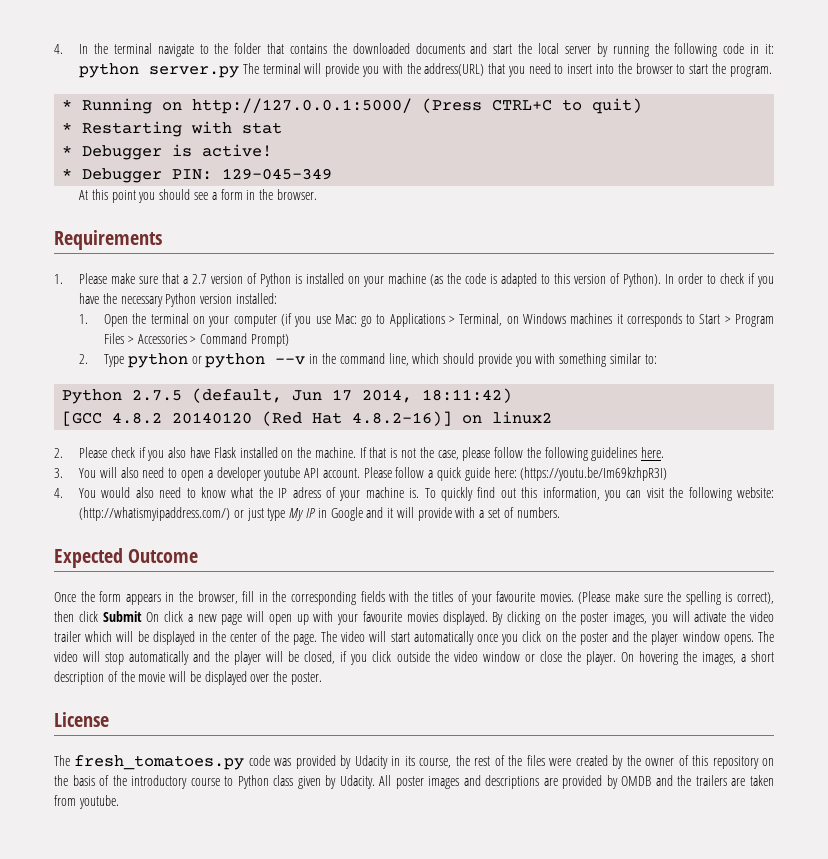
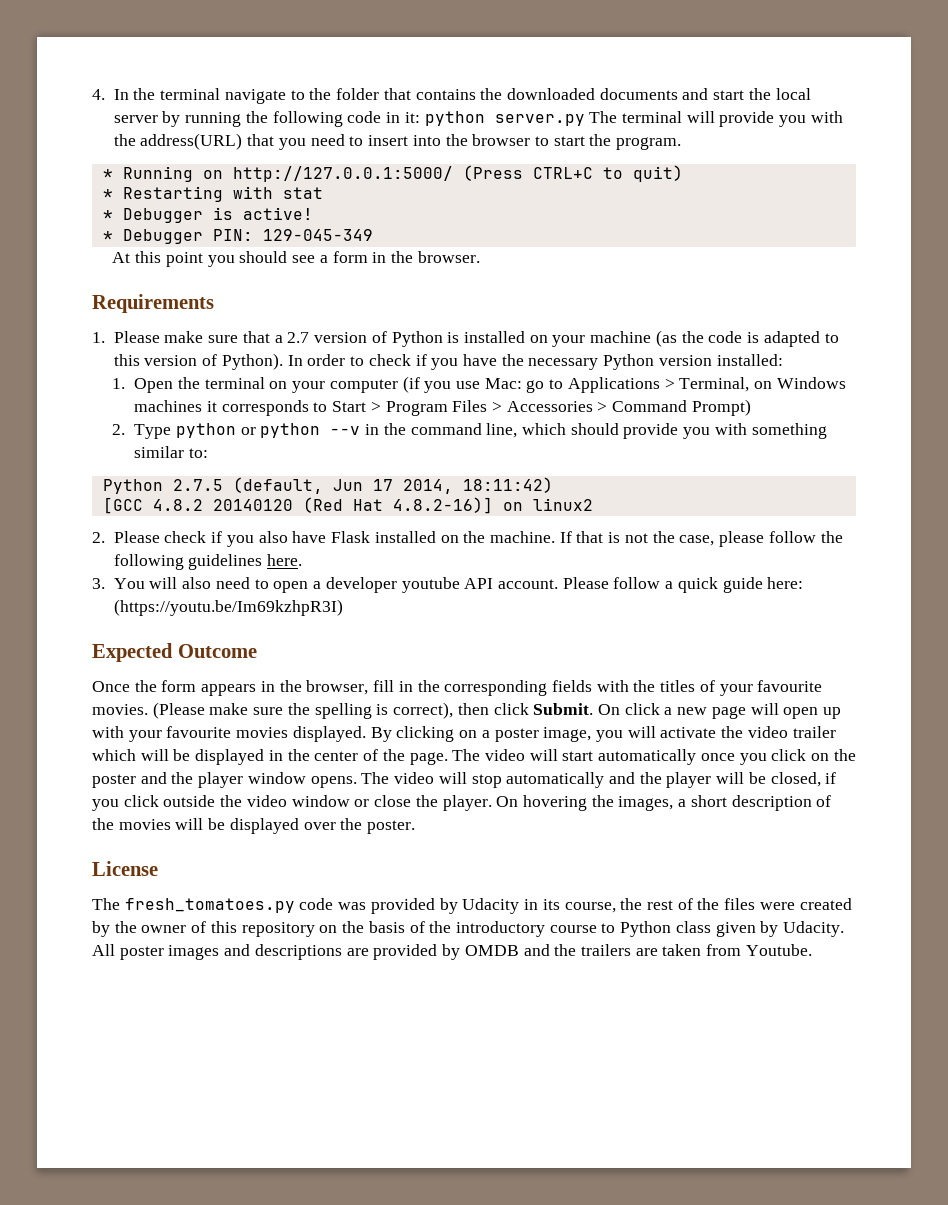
[54,487,774,501] [79,507,560,521] // 4. You would also need to know what the IP adress of your machine is. To quickly find out this information, you can visit the following website: (http://whatismyipaddress.com/) or just type My IP in Google and it will provide with a set of numbers. -> (343, 607) none
[102,611,142,622] Submit -> [533,703,594,715] Submit.
[561,611,648,625] the poster images, -> [481,727,592,742] a poster image,
[138,672,166,682] movie -> [118,819,171,830] movies
[78,795,119,809] youtube. -> [745,944,812,956] Youtube.

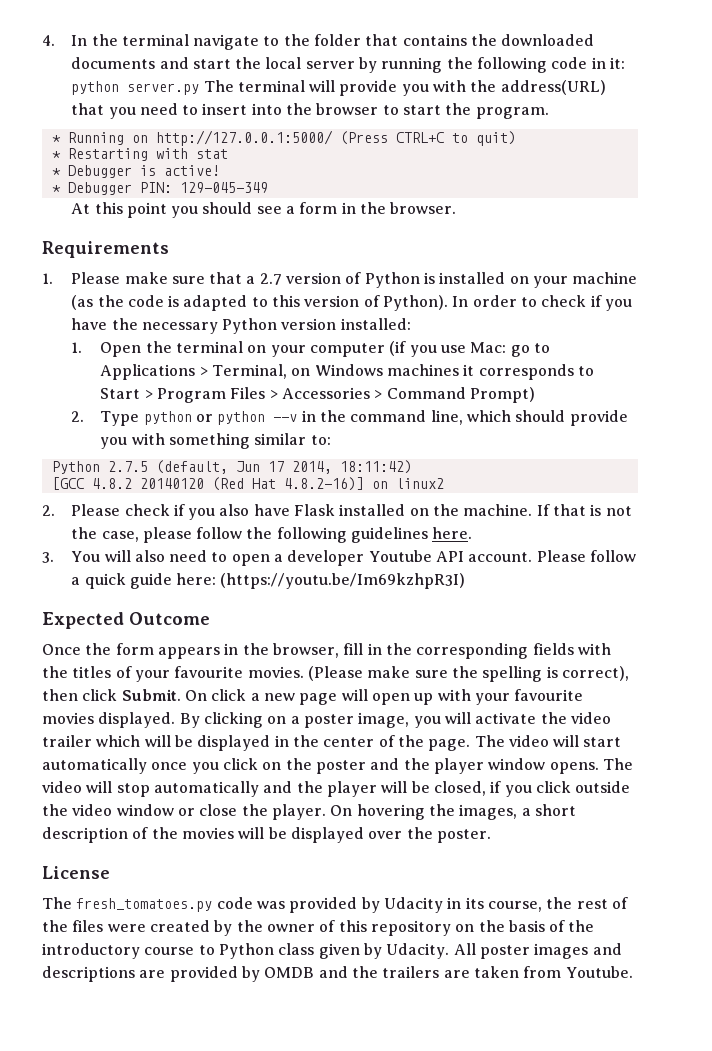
[401,577,460,593] youtube -> [368,550,432,562] Youtube

